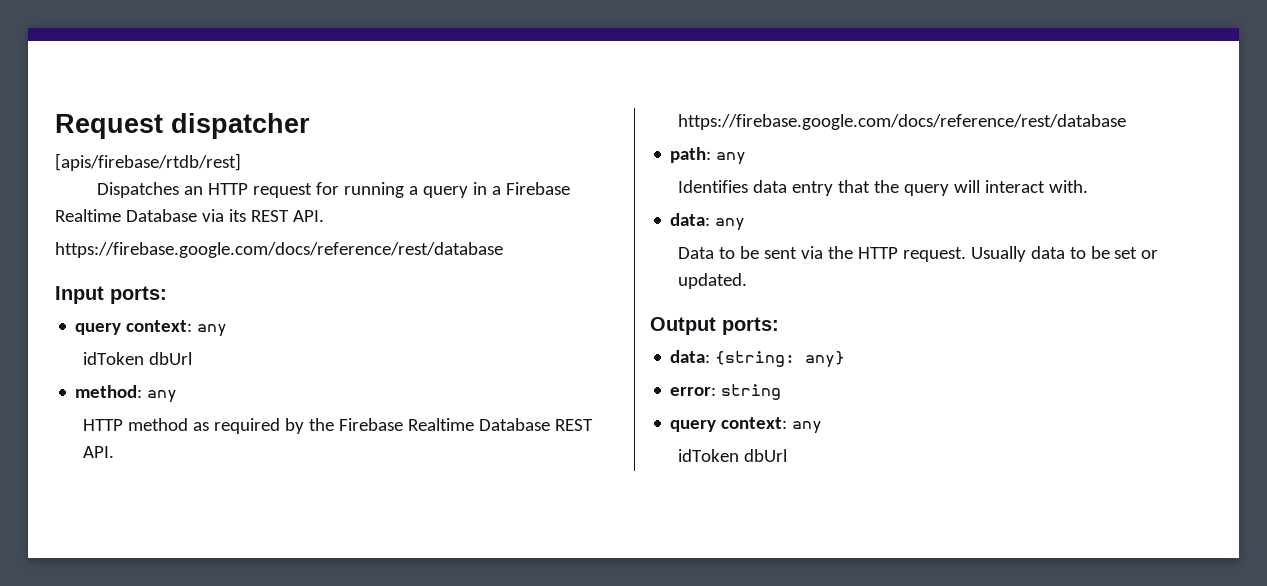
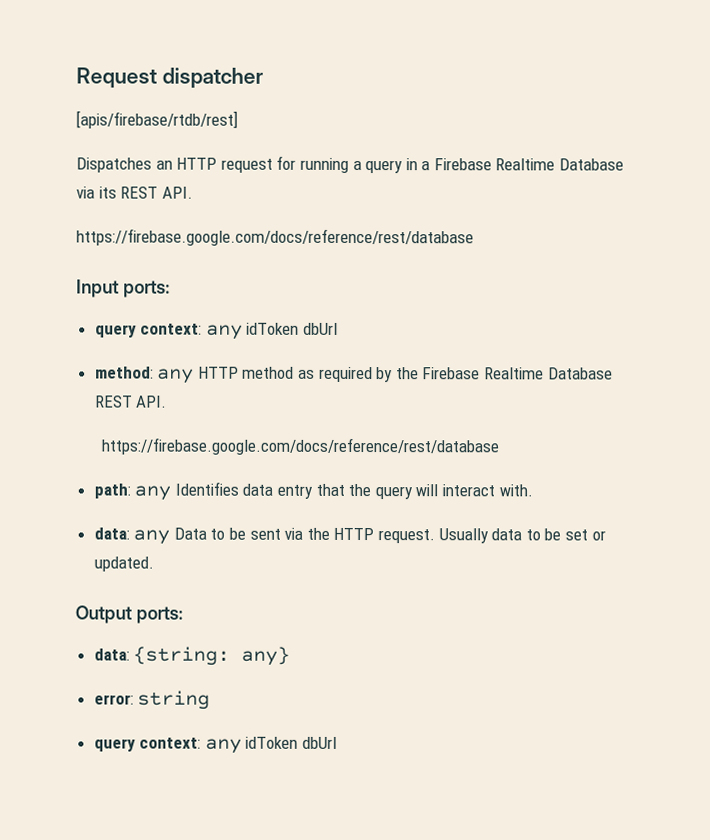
(228, 330) // -> (243, 332) none
(178, 396) // -> (195, 376) none
(747, 158) // -> (172, 493) none
(746, 224) // -> (171, 537) none
(823, 427) // -> (242, 746) none

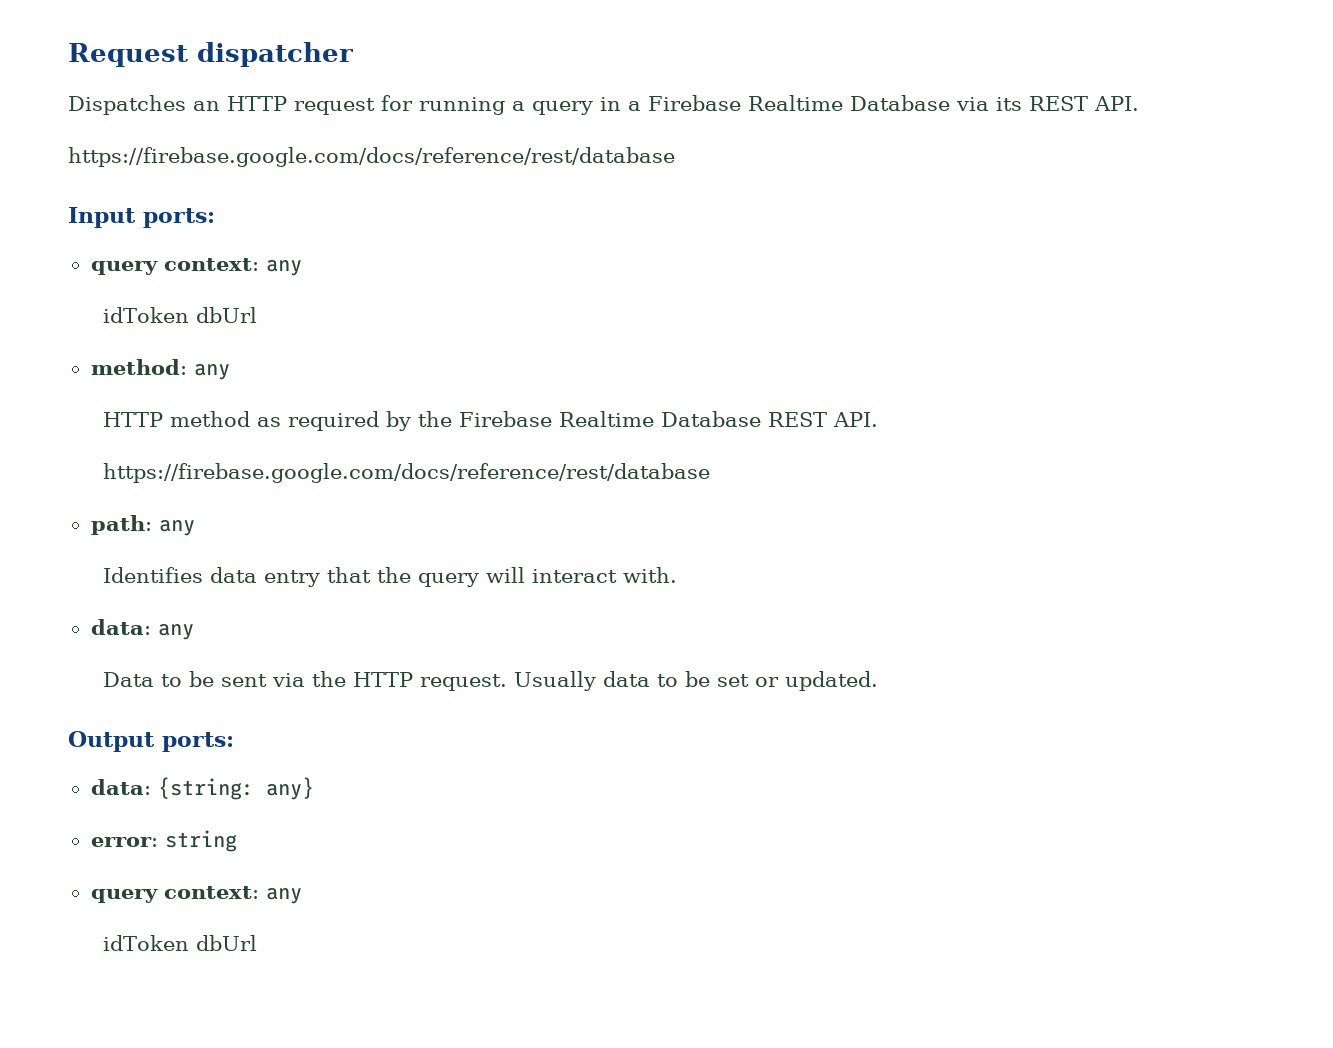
[76,110,238,129] // [apis/firebase/rtdb/rest] -> (353, 54) none
(243, 332) none -> (302, 267) //
(195, 376) none -> (230, 371) //
(172, 493) none -> (195, 527) //
(171, 537) none -> (194, 631) //
(242, 746) none -> (302, 895) //

